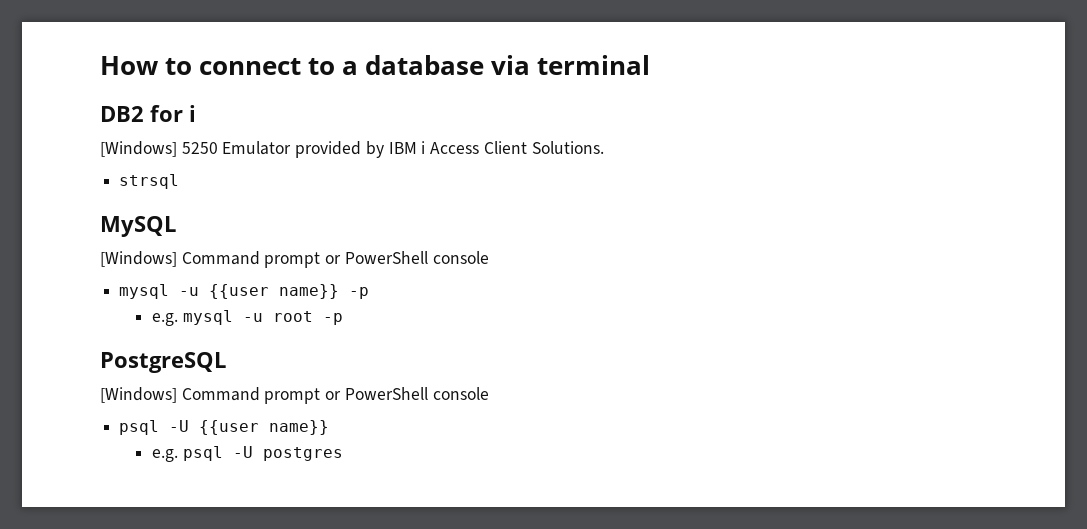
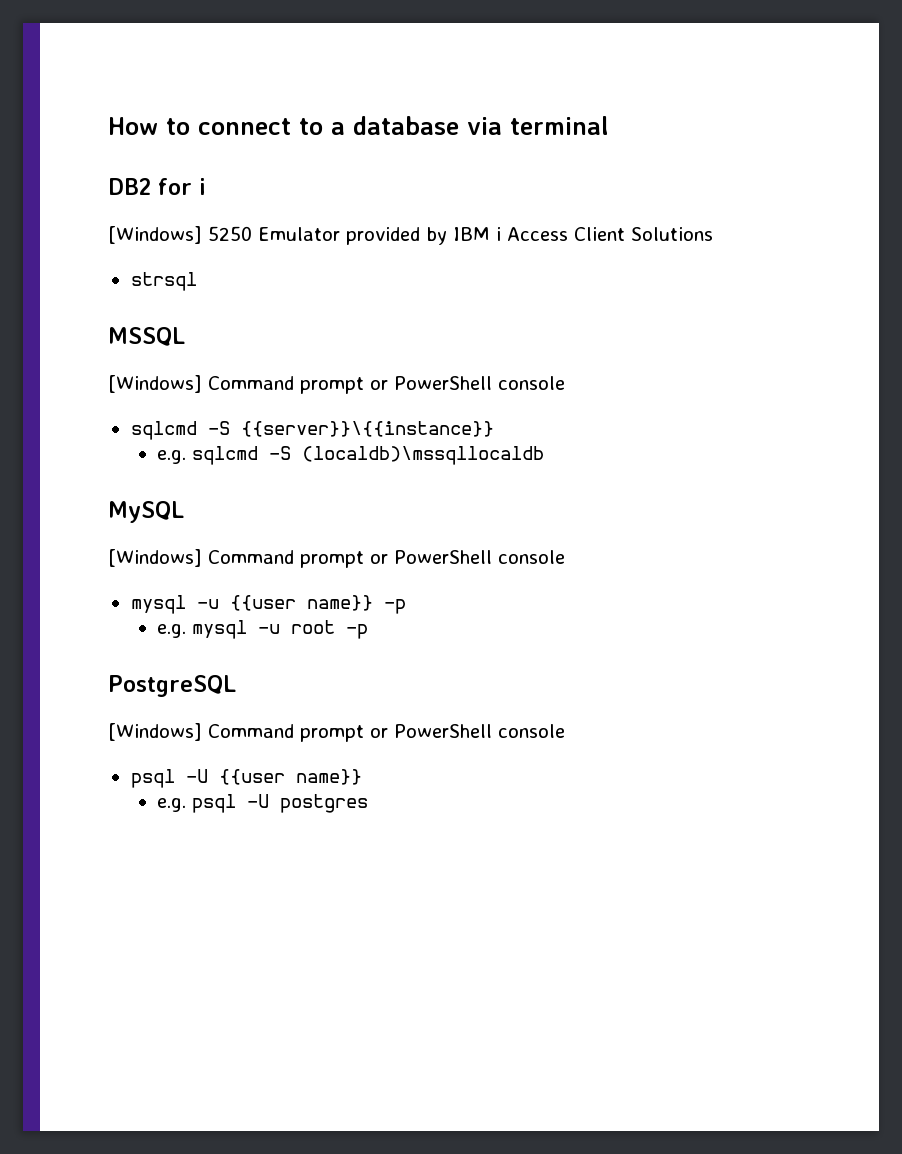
[531,141,604,154] Solutions. -> [631,227,713,241] Solutions
(180, 181) none -> [108,327,185,346] [108,375,565,394] [130,421,494,440] [157,446,545,465] // MSSQL // [Windows] Command prompt or PowerShell console // sqlcmd -S {{server}}\{{instance}} // e.g. sqlcmd -S (localdb)\mssqllocaldb

